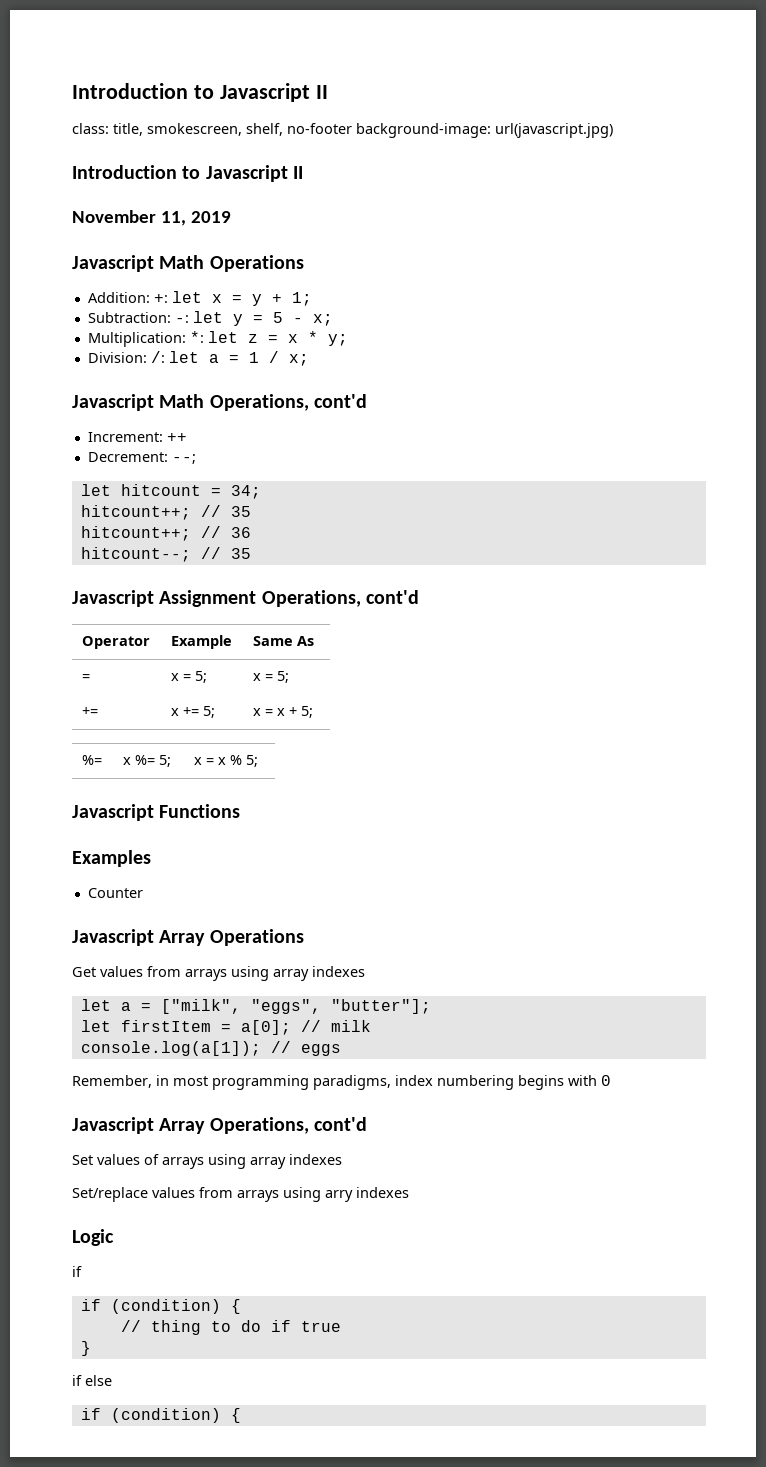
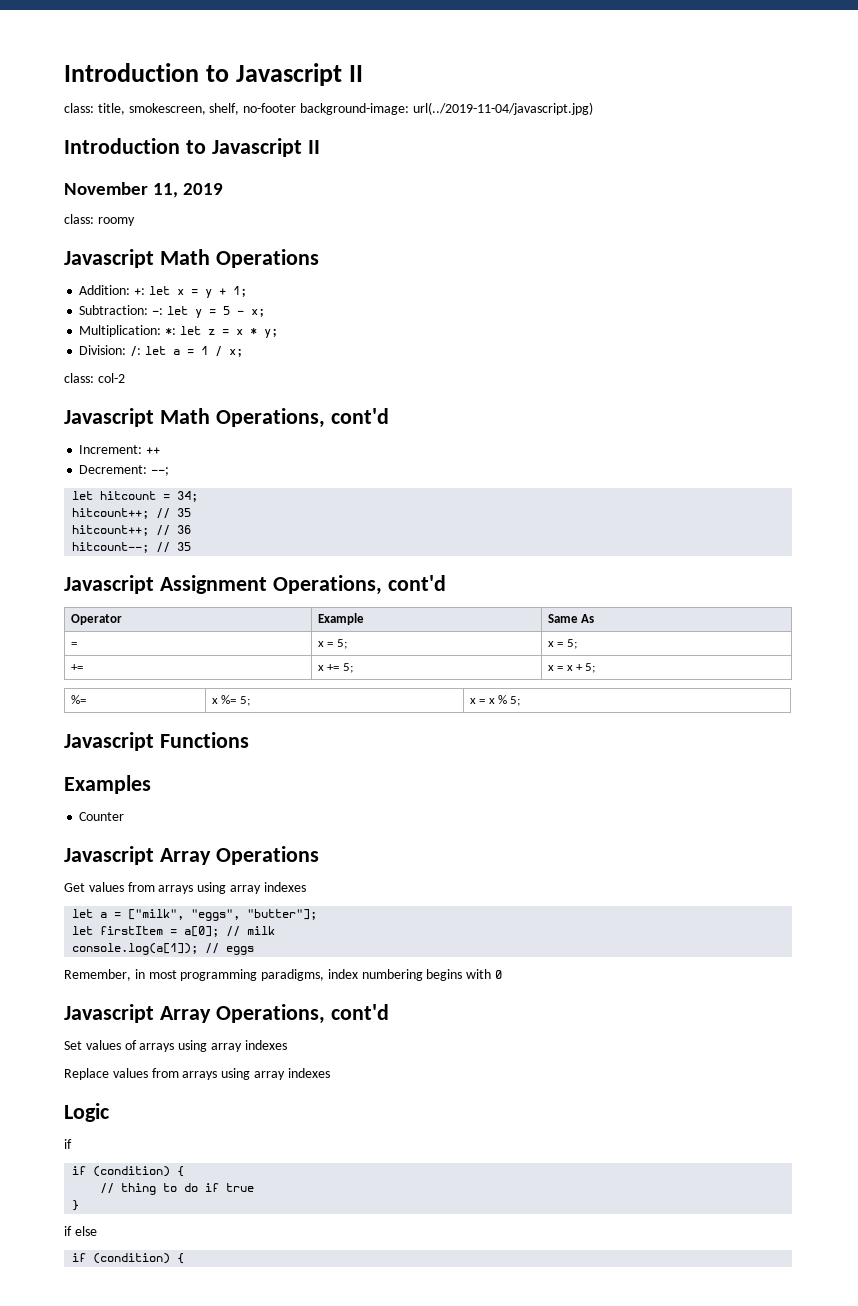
[495,123,613,138] url(javascript.jpg) -> [412,102,593,115] url(../2019-11-04/javascript.jpg)
(231, 217) none -> [64,214,135,226] // class: roomy
(309, 360) none -> [64,373,125,383] // class: col-2
[72,1187,353,1202] Set/replace values from arrays using arry -> [64,1068,285,1080] Replace values from arrays using array

